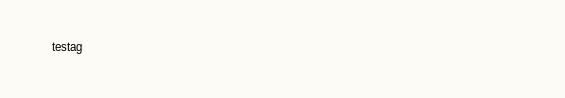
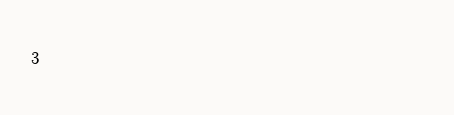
[52,42,82,54] testag -> [31,52,40,64] 3

